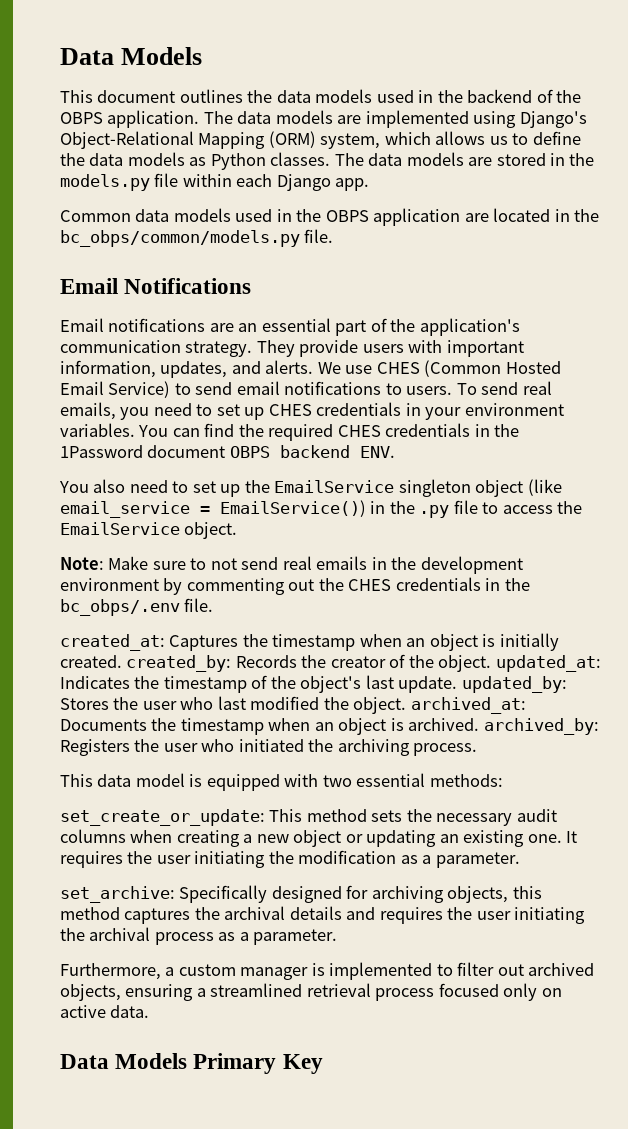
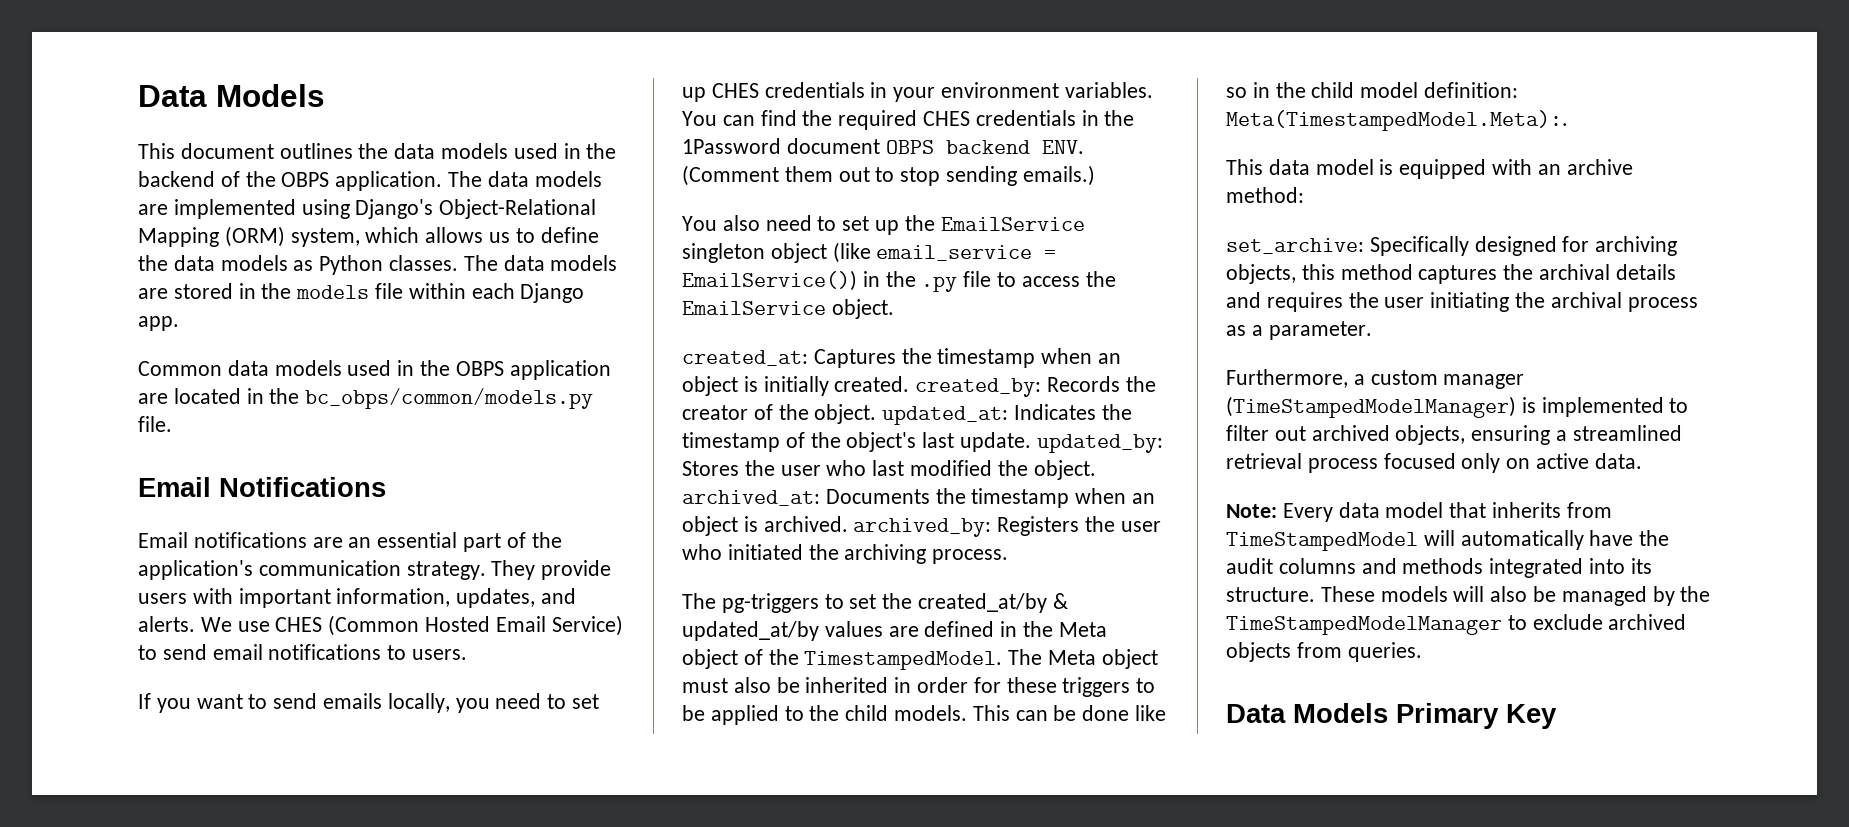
[60,174,150,191] models.py -> [296,285,370,299] models
[456,381,552,395] [60,402,116,420] To send real emails, -> [138,693,450,713] // If you want to send emails locally,
(395, 452) none -> [682,165,1095,186] (Comment them out to stop sending emails.)
[60,556,523,574] [60,577,530,595] [60,598,214,616] // Note: Make sure to not send real emails in the development environment by commenting out the CHES credentials in the bc_obps/.env file. -> (894, 309) none
(478, 749) none -> [682,593,1068,613] [682,621,1107,641] [682,649,1158,670] [682,677,1156,697] [682,705,1167,725] [1226,82,1519,98] [1226,110,1568,131] // The pg-triggers to set the created_at/by & updated_at/by values are defined in the Meta object of the TimestampedModel. The Meta object must also be inherited in order for these triggers to be applied to the child models. This can be done like so in the child model definition: Meta(TimestampedModel.Meta):.
[322,773,503,787] [60,809,557,826] [60,829,578,847] [60,850,520,868] two essential methods: // set_create_or_update: This method sets the necessary audit columns when creating a new object or updating an existing one. It requires the user initiating the modification as a parameter. -> [1537,159,1633,175] [1226,187,1304,203] an archive method:
(309, 973) none -> [1226,396,1516,418] (TimeStampedModelManager)
(150, 1011) none -> [1226,502,1612,522] [1226,530,1670,551] [1226,558,1652,578] [1226,586,1711,606] [1226,614,1687,635] [1226,642,1422,662] // Note: Every data model that inherits from TimeStampedModel will automatically have the audit columns and methods integrated into its structure. These models will also be managed by the TimeStampedModelManager to exclude archived objects from queries.

